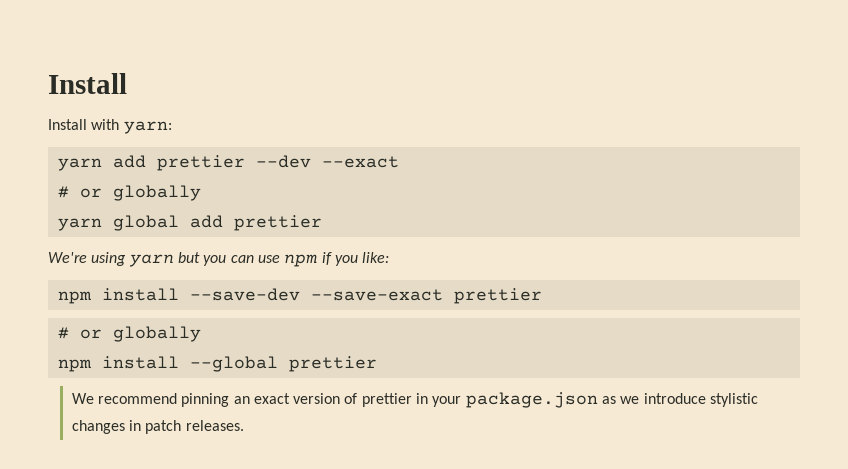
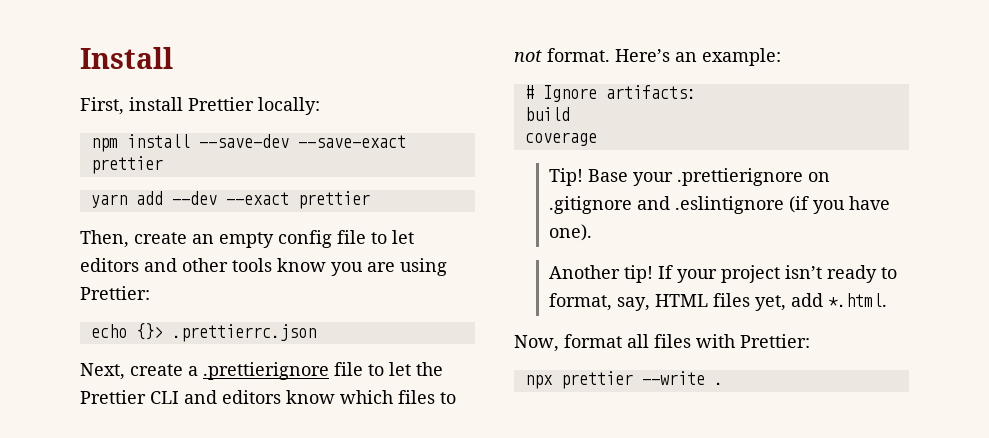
[48,119,172,134] [57,155,399,171] [57,185,201,201] [57,215,322,231] [48,252,390,267] Install with yarn: // yarn add prettier --dev --exact // # or globally // yarn global add prettier // We're using yarn but you can use npm if you like: -> [80,97,320,115] First, install Prettier locally:
[57,326,201,342] [57,356,377,372] [71,392,759,408] [71,420,244,434] # or globally // npm install --global prettier // We recommend pinning an exact version of prettier in your package.json as we introduce stylistic changes in patch releases. -> [90,191,370,209] [80,230,414,248] [80,258,447,276] [80,286,150,300] [90,323,316,342] [80,362,443,380] [80,390,456,404] [514,48,781,66] [524,85,696,102] [524,107,570,121] [524,132,597,146] [549,168,831,186] [549,196,891,214] [549,224,593,241] [549,265,898,283] [549,293,888,311] [514,334,810,352] [524,371,723,389] yarn add --dev --exact prettier // Then, create an empty config file to let editors and other tools know you are using Prettier: // echo {}> .prettierrc.json // Next, create a .prettierignore file to let the Prettier CLI and editors know which files to not format. Here’s an example: // # Ignore artifacts: // build // coverage // Tip! Base your .prettierignore on .gitignore and .eslintignore (if you have one). // Another tip! If your project isn’t ready to format, say, HTML files yet, add *.html. // Now, format all files with Prettier: // npx prettier --write .

